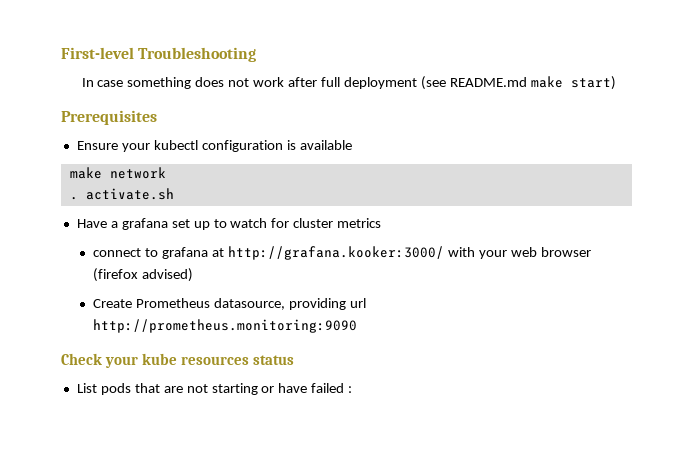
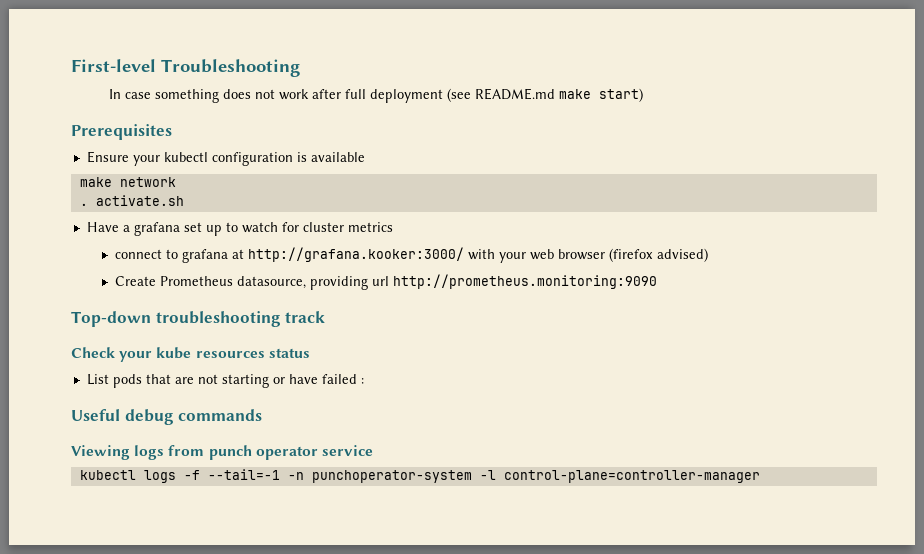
(358, 326) none -> [71,311,326,327] // Top-down troubleshooting track
(353, 389) none -> [71,409,263,425] [71,445,373,460] [79,469,760,483] // Useful debug commands // Viewing logs from punch operator service // kubectl logs -f --tail=-1 -n punchoperator-system -l control-plane=controller-manager

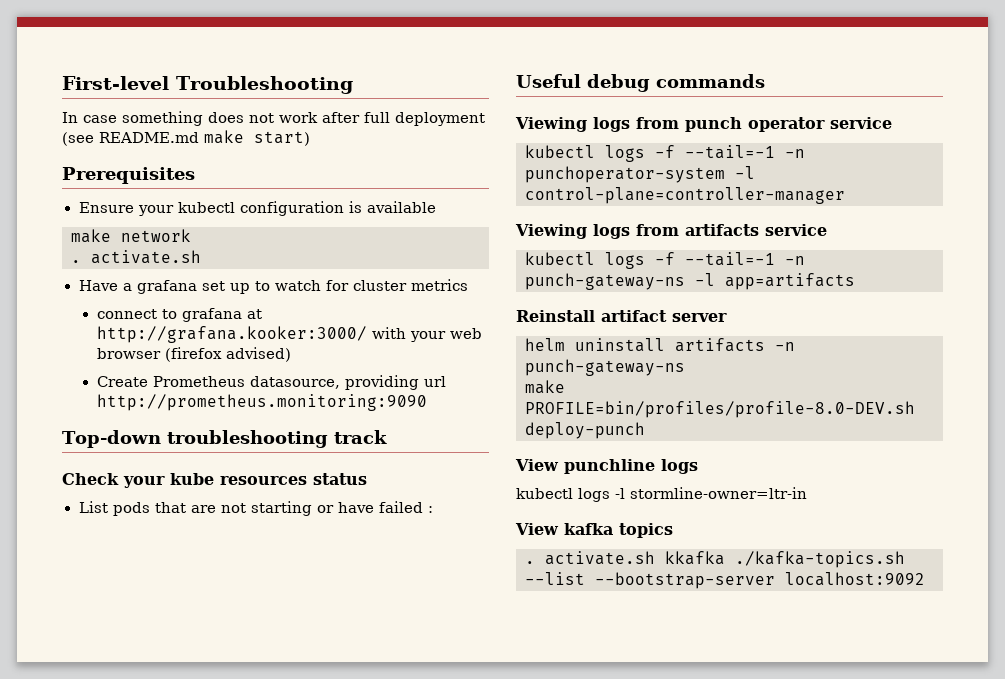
(760, 476) none -> [515,224,827,239] [525,252,805,269] [525,273,855,290] [516,310,727,322] [525,338,795,352] [525,359,685,376] [525,380,565,394] [525,401,915,418] [525,422,645,439] [515,459,698,474] [516,487,807,502] [515,523,673,538] [525,551,905,568] [525,572,925,589] // Viewing logs from artifacts service // kubectl logs -f --tail=-1 -n punch-gateway-ns -l app=artifacts // Reinstall artifact server // helm uninstall artifacts -n punch-gateway-ns // make PROFILE=bin/profiles/profile-8.0-DEV.sh deploy-punch // View punchline logs // kubectl logs -l stormline-owner=ltr-in // View kafka topics // . activate.sh kkafka ./kafka-topics.sh --list --bootstrap-server localhost:9092

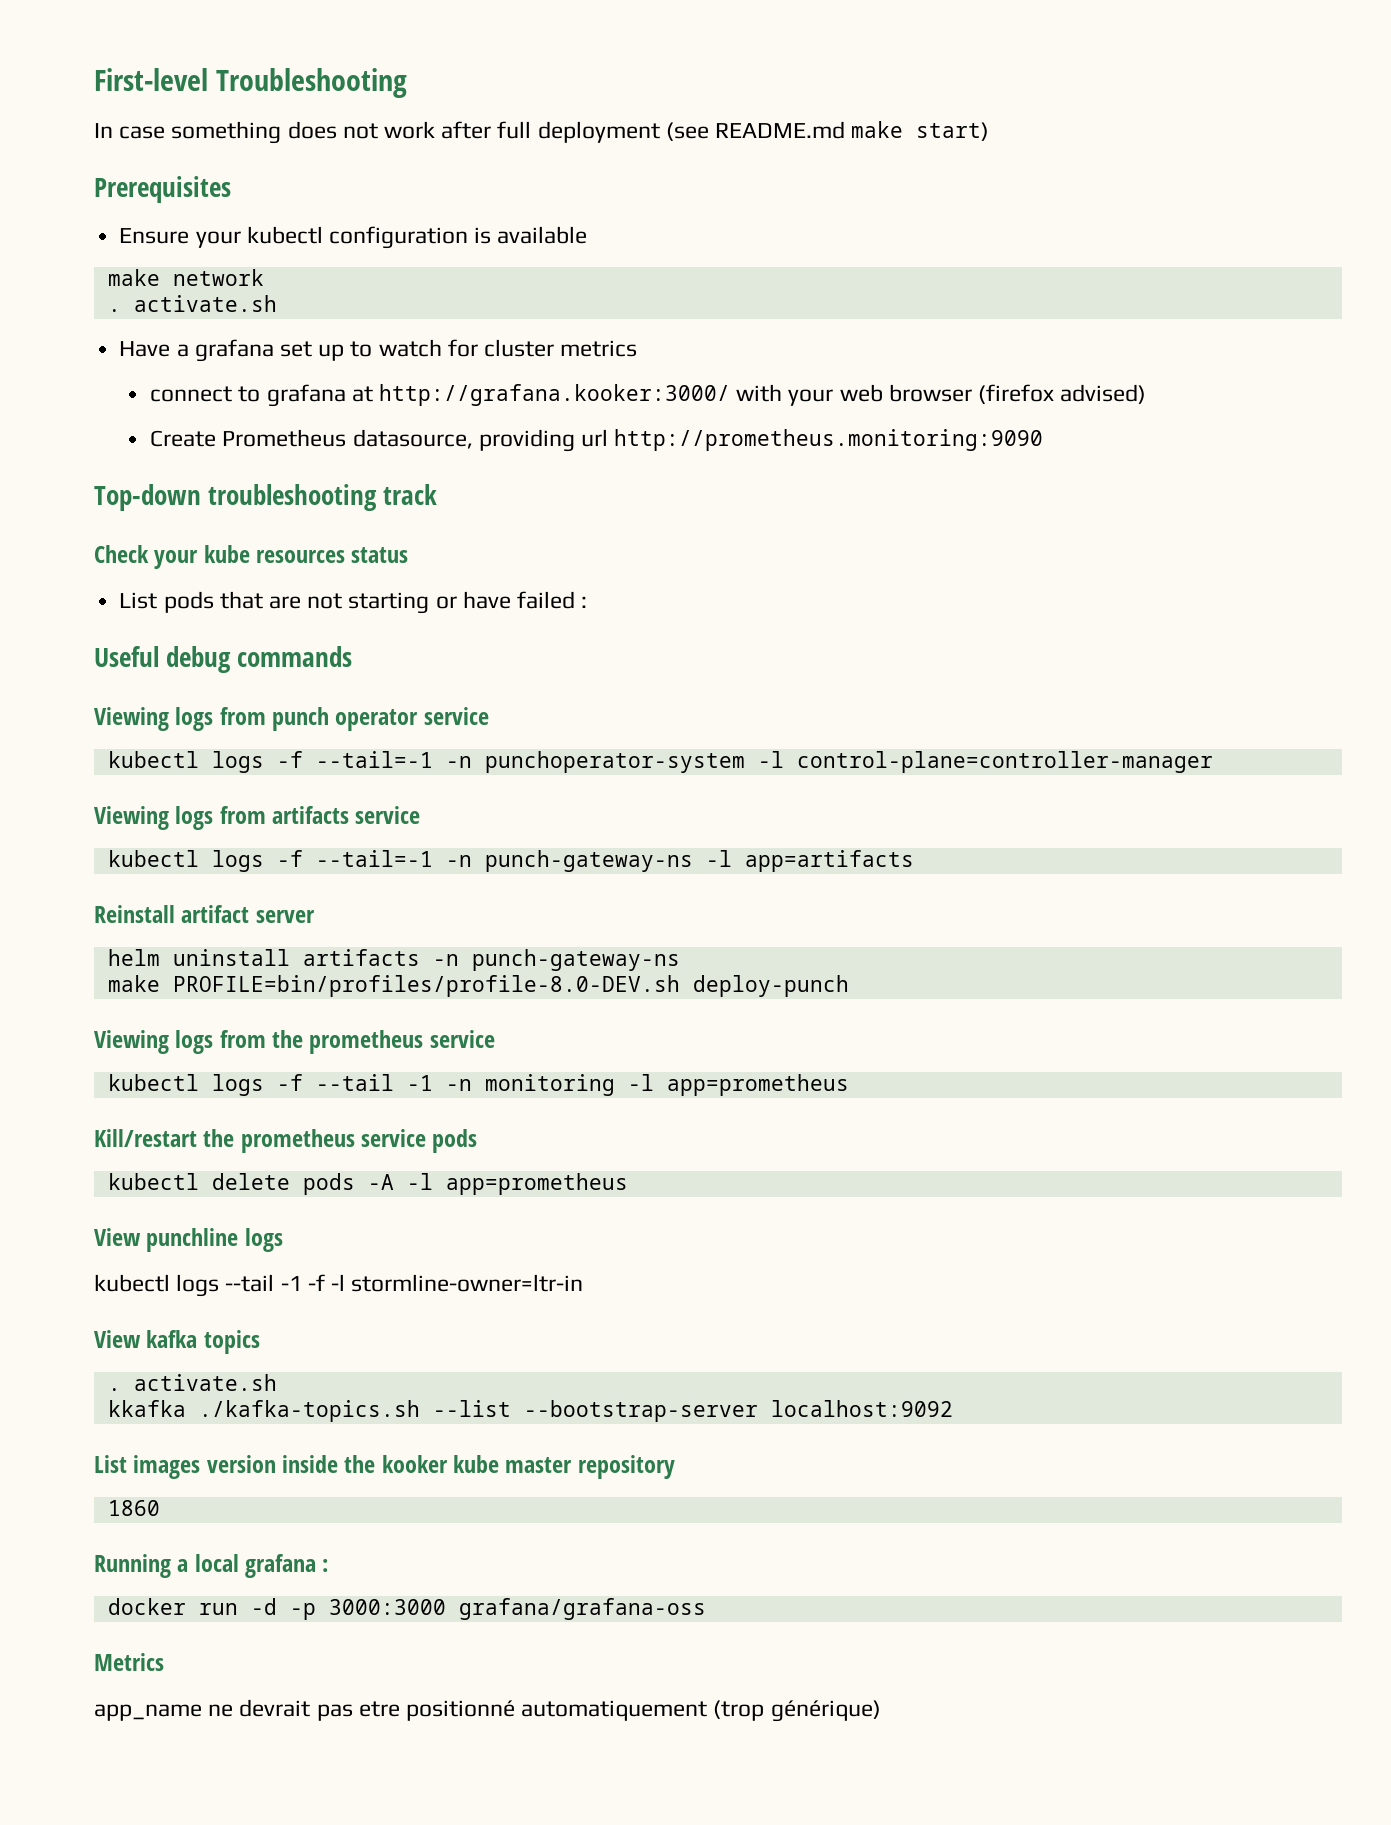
(645, 430) none -> [94,1030,495,1054] [107,1074,849,1096] [94,1129,478,1153] [107,1173,628,1195] // Viewing logs from the prometheus service // kubectl logs -f --tail -1 -n monitoring -l app=prometheus // Kill/restart the prometheus service pods // kubectl delete pods -A -l app=prometheus
(610, 495) none -> [225,1274,325,1292] --tail -1 -f
(655, 558) none -> (277, 1382) //
(925, 579) none -> [94,1455,675,1479] [107,1500,160,1516] [94,1554,329,1578] [107,1598,706,1620] [94,1653,164,1671] [94,1699,881,1722] // List images version inside the kooker kube master repository // 1860 // Running a local grafana : // docker run -d -p 3000:3000 grafana/grafana-oss // Metrics // app_name ne devrait pas etre positionné automatiquement (trop générique)

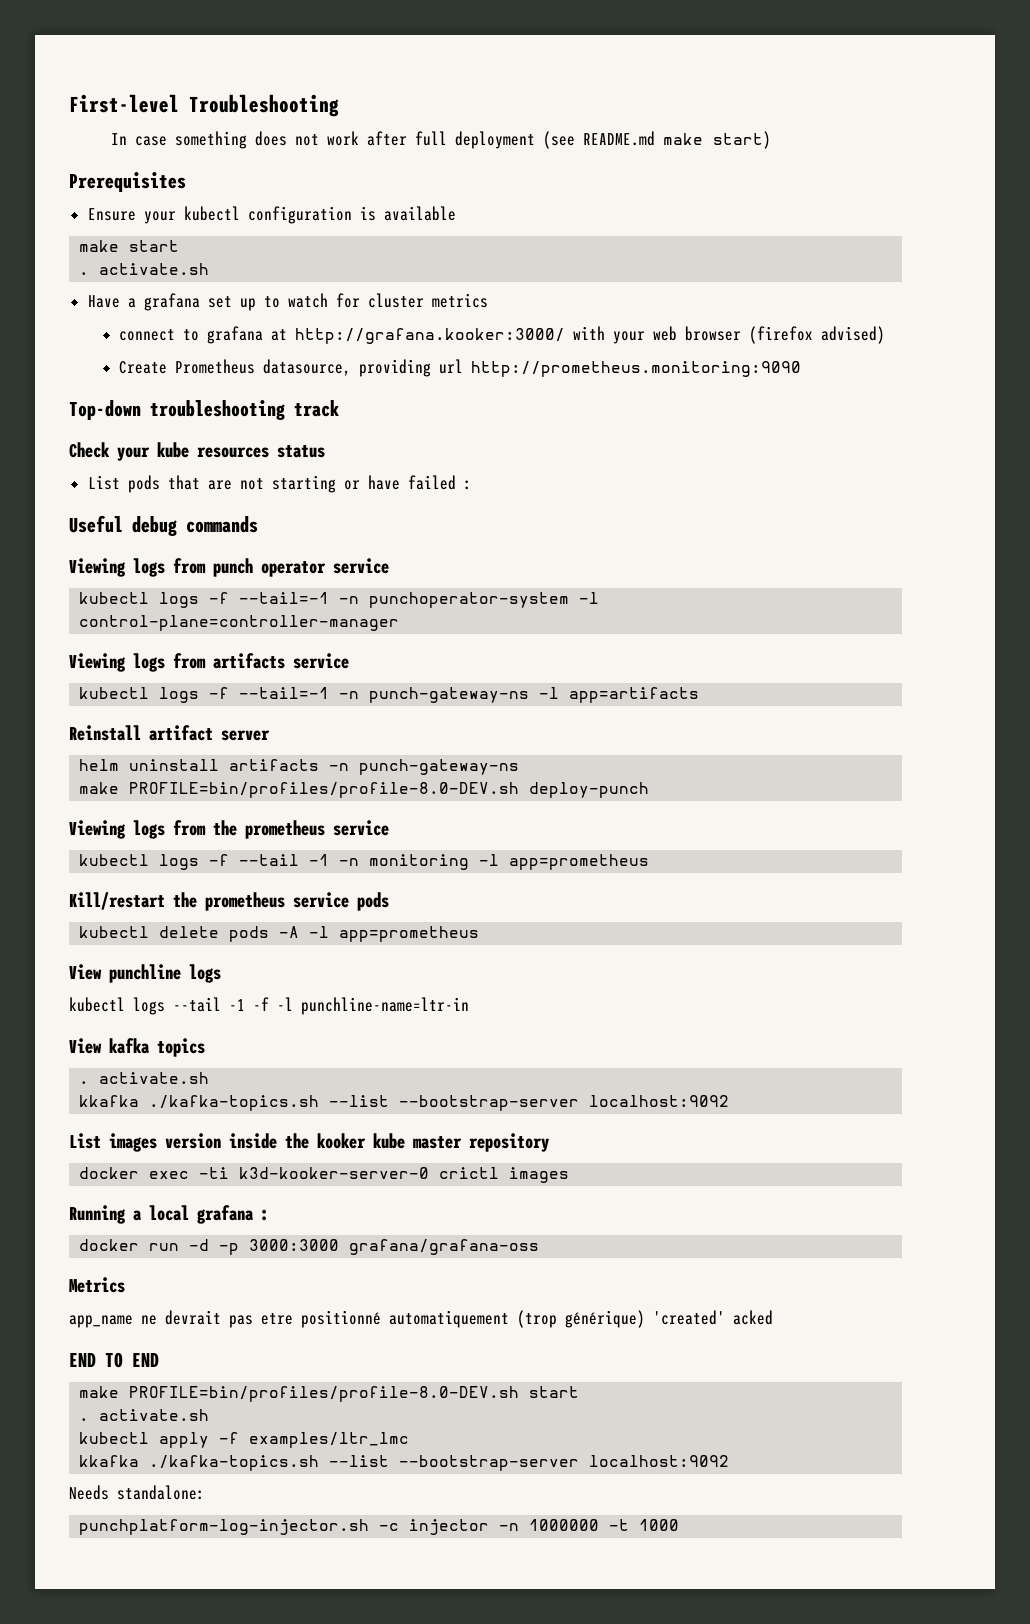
[172,269,264,286] network -> [129,240,180,252] start
[351,1274,584,1292] stormline-owner=ltr-in -> [301,997,469,1015] punchline-name=ltr-in
[107,1500,160,1516] 1860 -> [79,1167,570,1183] docker exec -ti k3d-kooker-server-0 crictl images
(881, 1711) none -> [653,1310,773,1325] [69,1352,159,1368] [79,1386,580,1402] [79,1409,210,1421] [79,1432,410,1448] [79,1455,730,1471] [69,1485,205,1500] [79,1519,680,1535] 'created' acked // END TO END // make PROFILE=bin/profiles/profile-8.0-DEV.sh start // . activate.sh // kubectl apply -f examples/ltr_lmc // kkafka ./kafka-topics.sh --list --bootstrap-server localhost:9092 // Needs standalone: // punchplatform-log-injector.sh -c injector -n 1000000 -t 1000

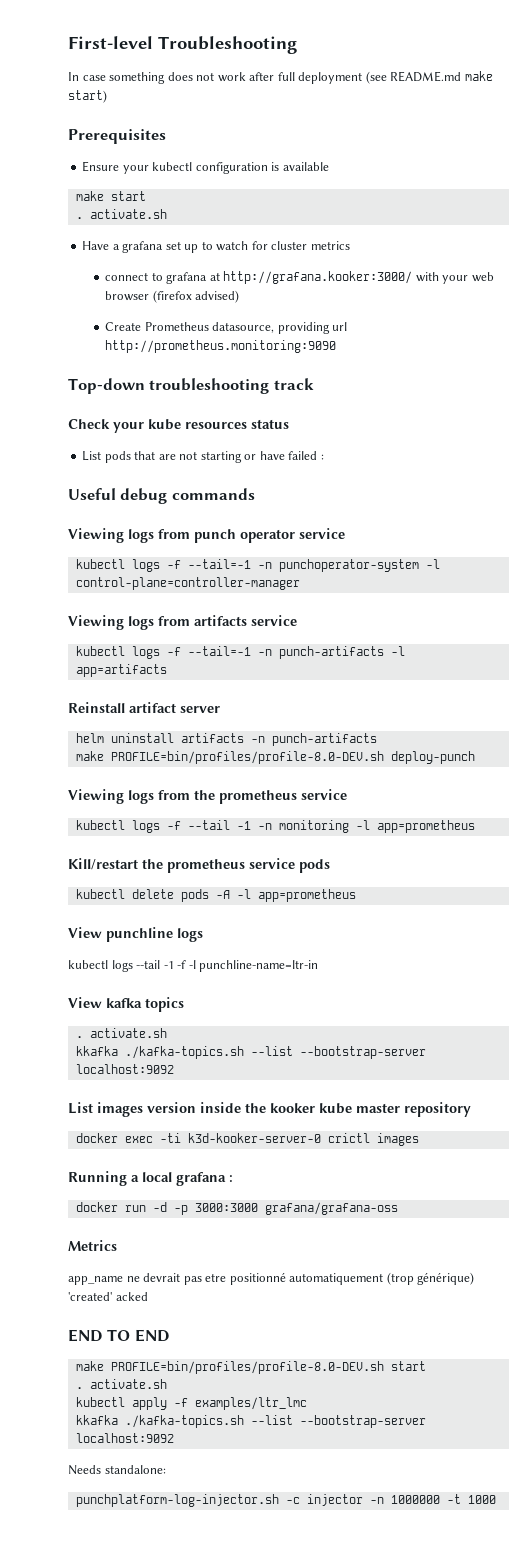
[369,687,530,703] punch-gateway-ns -> [278,646,384,659] punch-artifacts
[359,759,520,775] punch-gateway-ns -> [271,733,377,746] punch-artifacts

